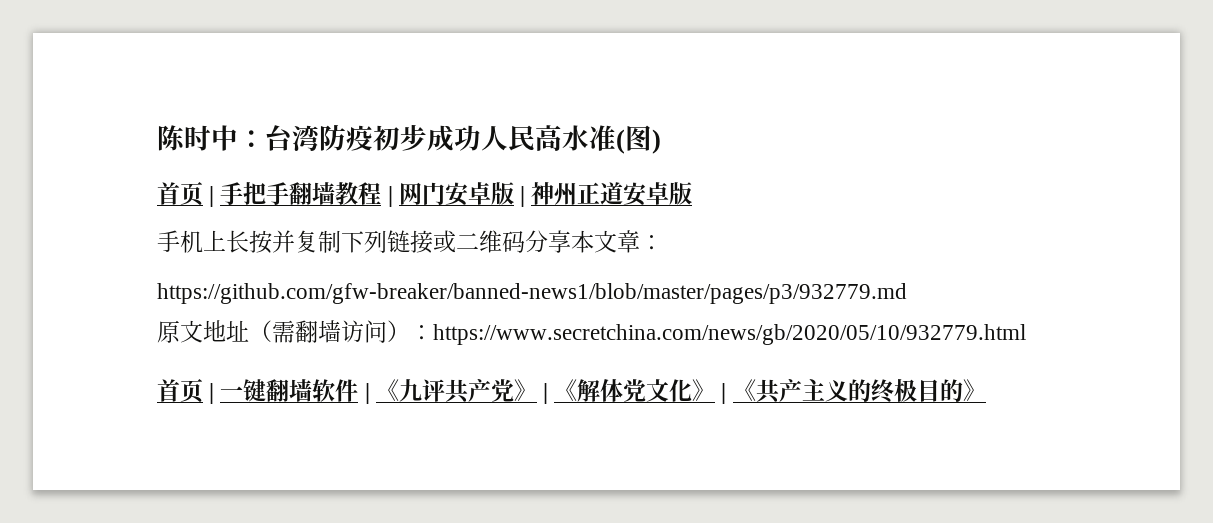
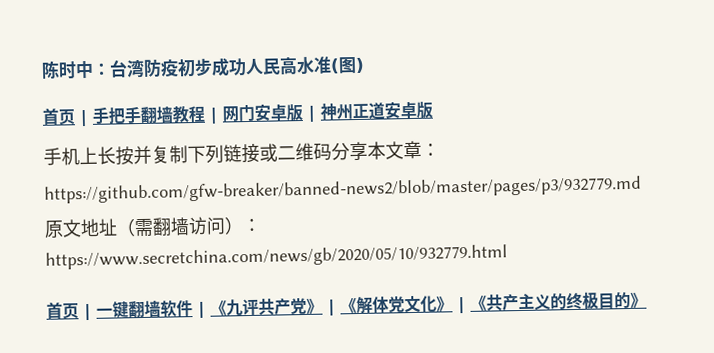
[157,283,907,304] https://github.com/gfw-breaker/banned-news1/blob/master/pages/p3/932779.md -> [44,175,642,204] https://github.com/gfw-breaker/banned-news2/blob/master/pages/p3/932779.md

